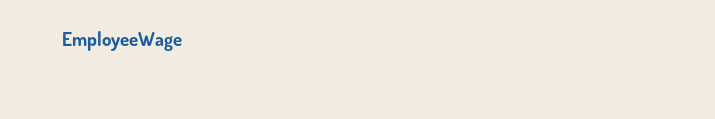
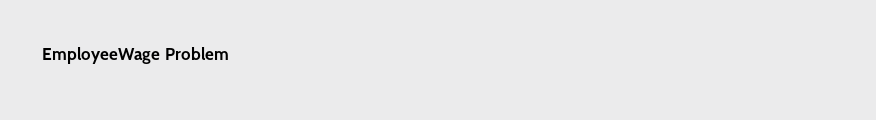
(182, 41) none -> [164,47,229,60] Problem

